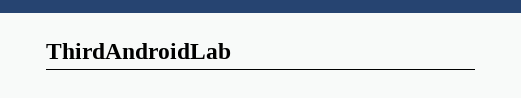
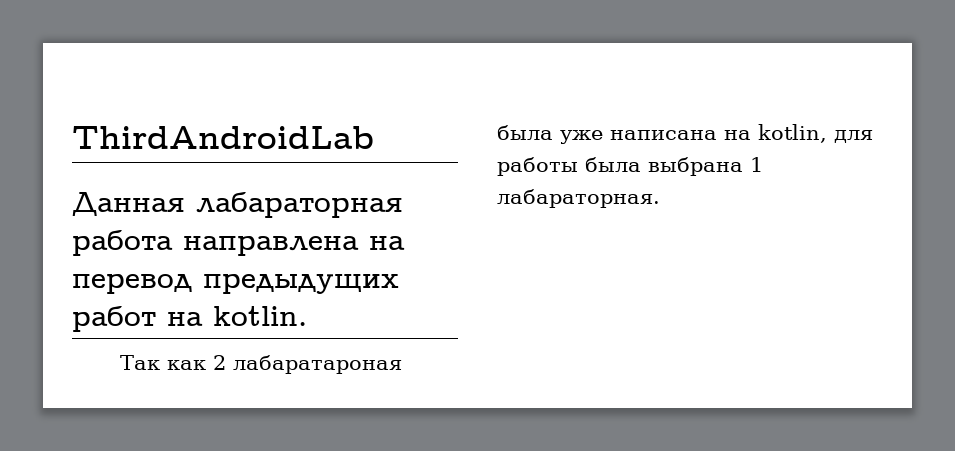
(231, 51) none -> [72,192,403,218] [72,230,405,256] [72,274,399,294] [72,306,307,332] [120,355,403,374] [497,124,873,144] [497,157,763,176] [497,189,660,208] // Данная лабараторная работа направлена на перевод предыдущих работ на kotlin. // Так как 2 лабаратароная была уже написана на kotlin, для работы была выбрана 1 лабараторная.

